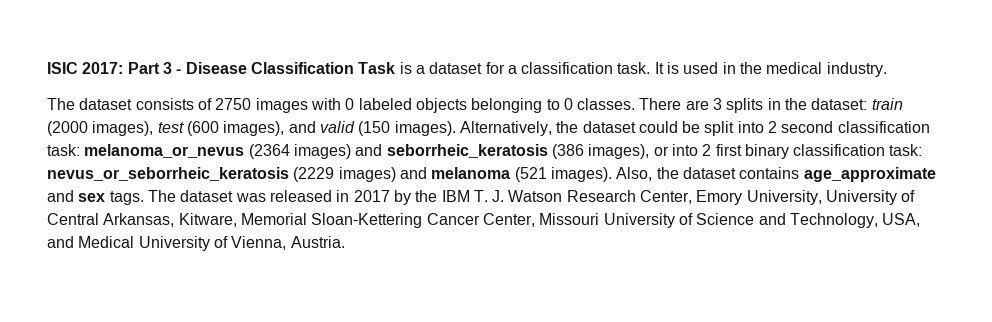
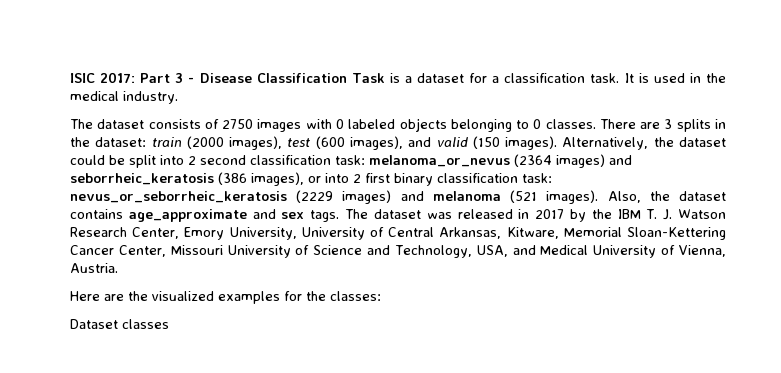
(345, 242) none -> [70,291,381,304] [70,319,169,329] // Here are the visualized examples for the classes: // Dataset classes

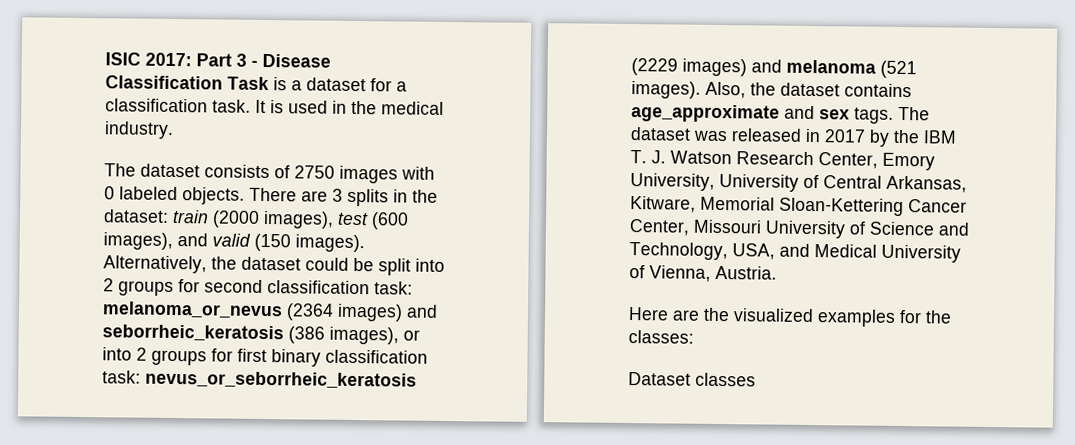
[399,118,596,132] objects belonging to 0 classes. -> [182,187,245,205] objects.
(196, 160) none -> [118,279,200,296] groups for
(361, 178) none -> [151,348,233,366] groups for

